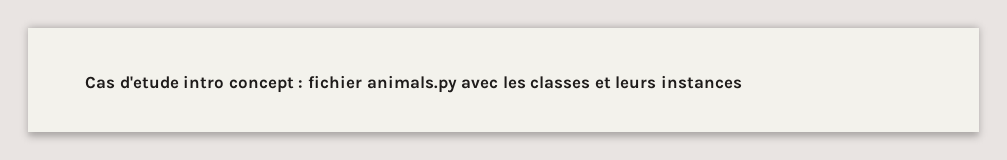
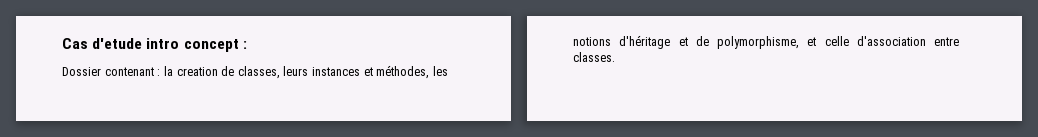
[307,75,743,93] fichier animals.py avec les classes et leurs instances -> [62,65,448,79] [573,35,959,49] [573,52,615,62] // Dossier contenant : la creation de classes, leurs instances et méthodes, les notions d'héritage et de polymorphisme, et celle d'association entre classes.

